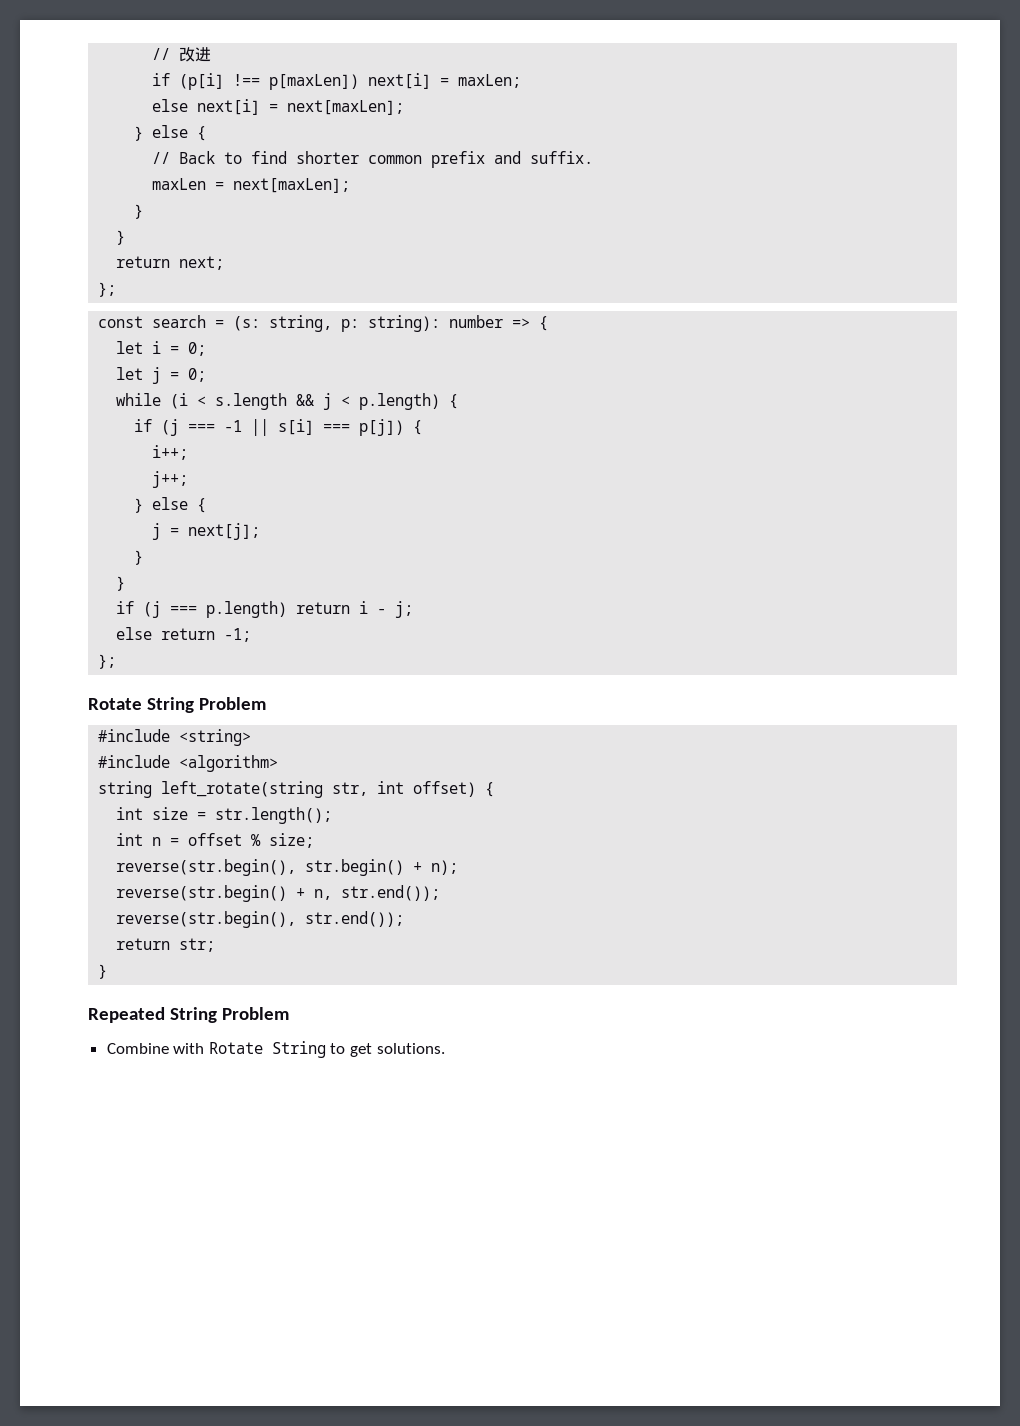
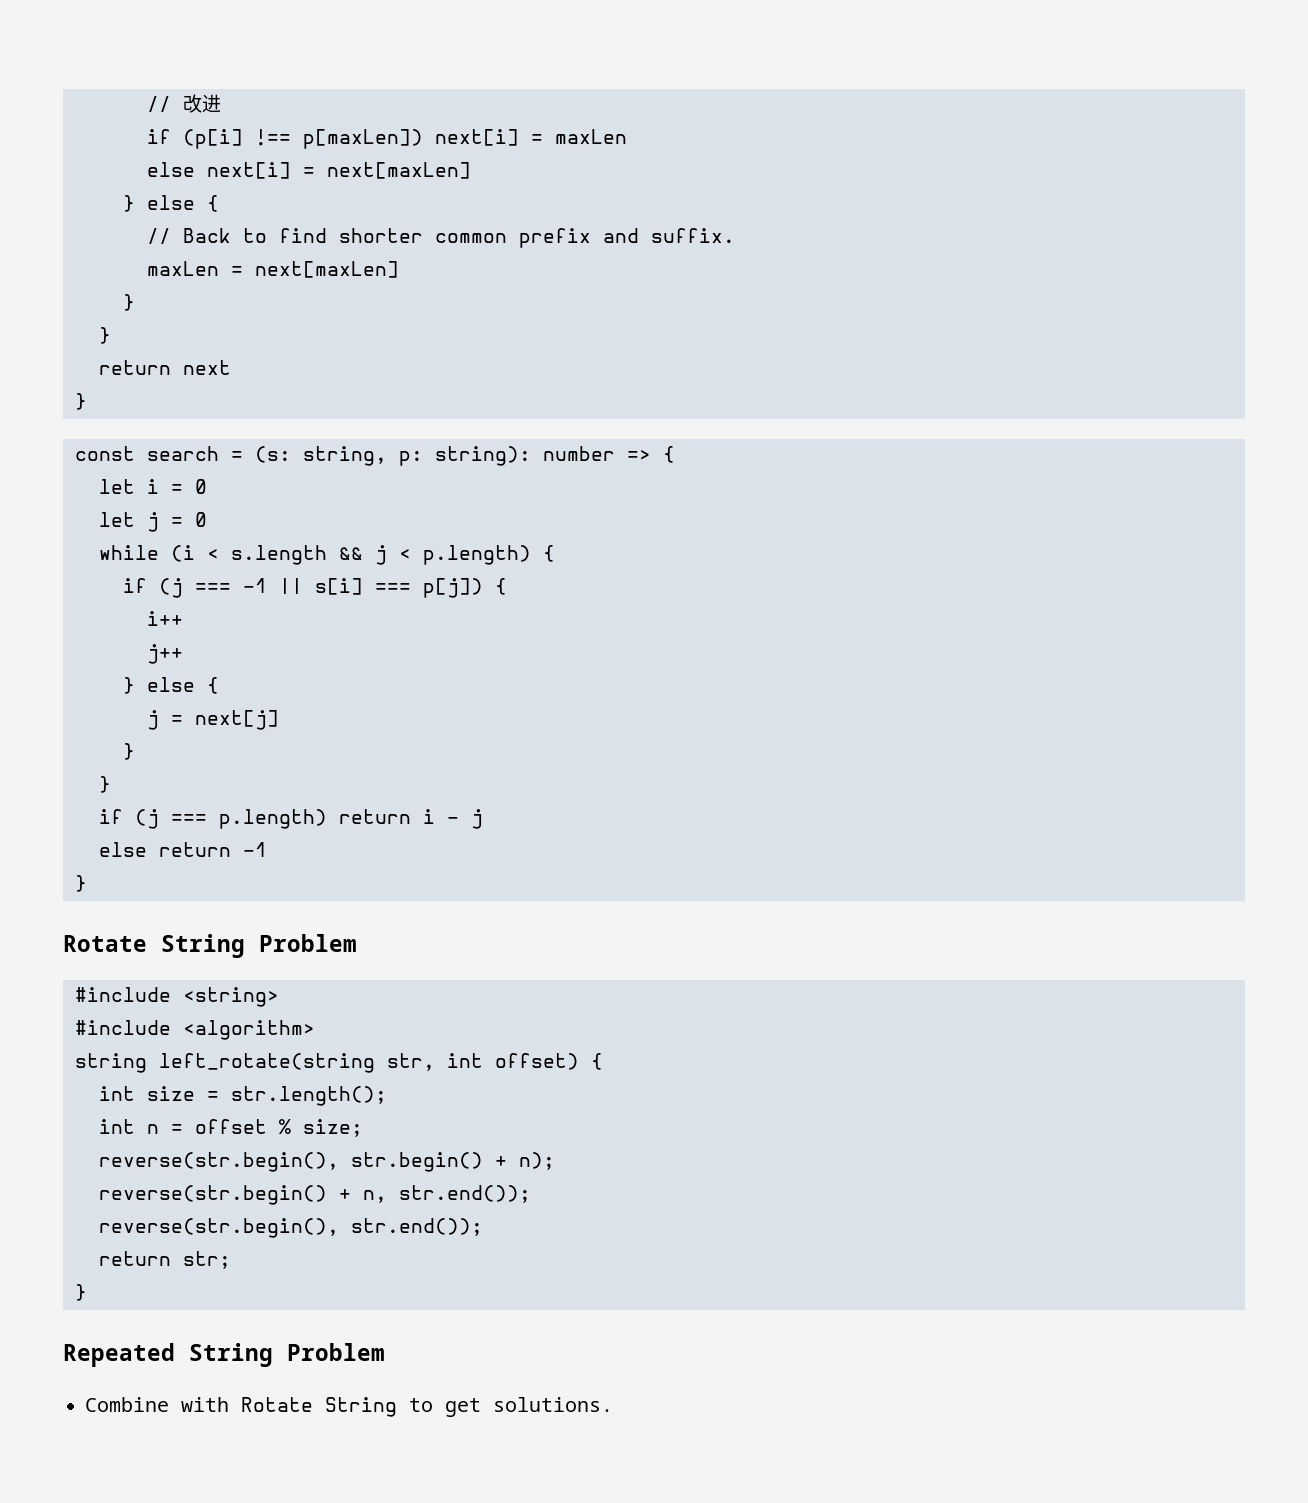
[458,74,522,88] maxLen; -> [555,129,627,144] maxLen
[287,100,405,115] next[maxLen]; -> [327,162,471,179] next[maxLen]
[233,178,351,193] next[maxLen]; -> [255,261,399,278] next[maxLen]
[179,256,225,270] [98,282,117,297] next; // }; -> [183,360,231,375] [75,393,87,410] next // }
[188,342,207,356] 0; -> [195,479,207,494] 0
[188,368,207,382] 0; -> [195,512,207,527] 0
[152,445,189,460] [152,471,189,488] i++; // j++; -> [147,611,183,626] [147,644,183,664] i++ // j++
[188,523,261,540] next[j]; -> [195,710,279,730] next[j]
[395,601,414,618] j; -> [471,809,483,829] j
[224,628,252,642] [98,654,117,669] -1; // }; -> [243,842,267,857] [75,875,87,892] -1 // }

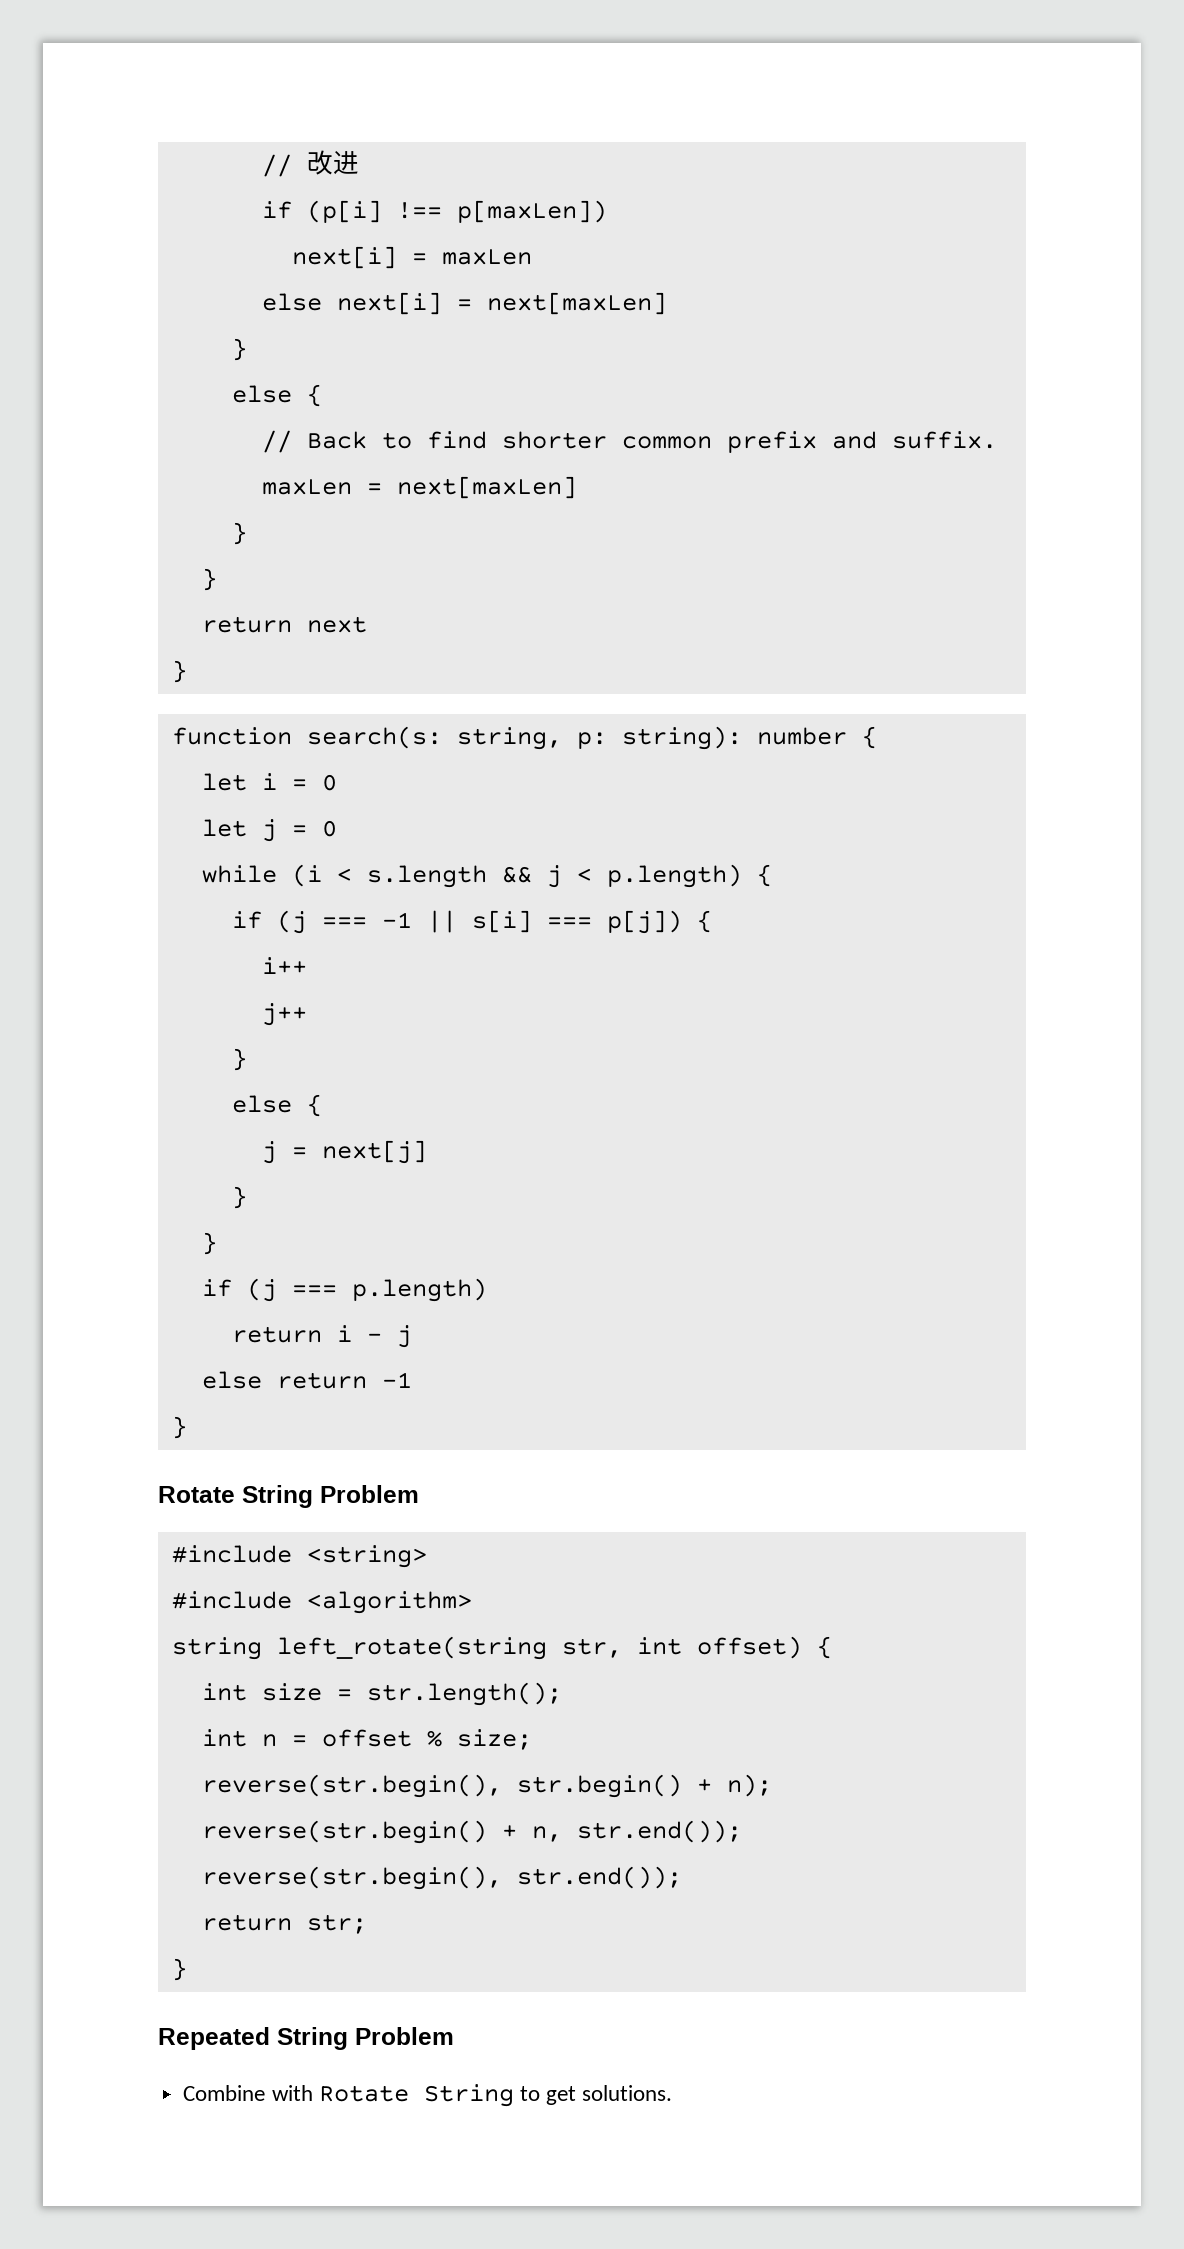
(423, 139) none -> (607, 211) //
(135, 203) none -> (247, 349) //
[75,446,291,463] const search = (s: -> [171,726,442,749] function search(s:
[627,449,651,461] => -> (847, 736) none
(135, 685) none -> (247, 1059) //
(327, 819) none -> (487, 1290) //

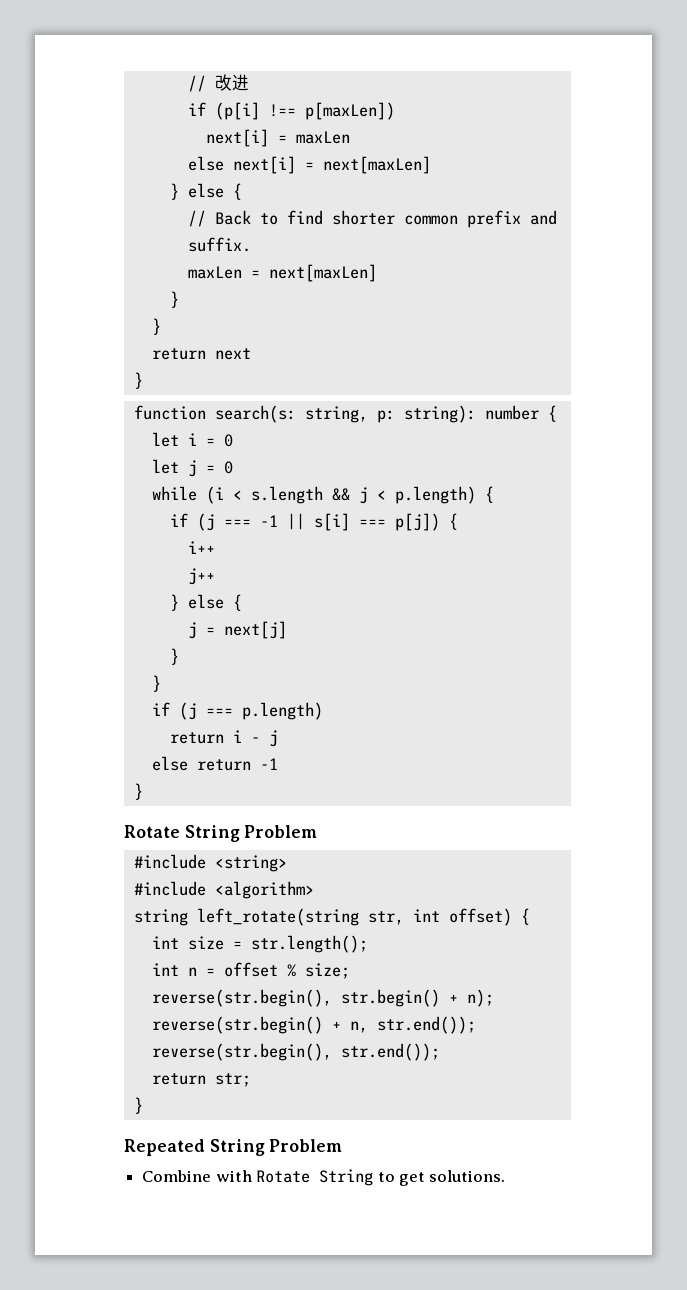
(247, 349) // -> (179, 191) none
(247, 1059) // -> (179, 602) none

